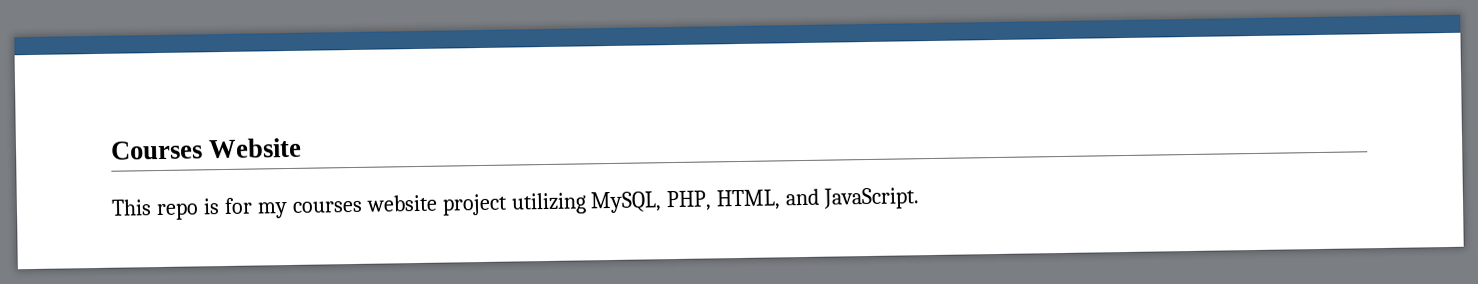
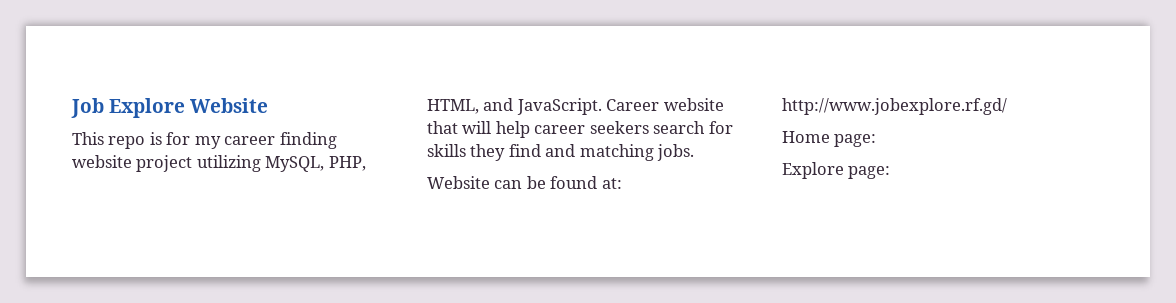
[110,140,203,160] Courses -> [71,98,186,118] Job Explore
[291,200,363,213] courses -> [224,132,337,149] career finding
(921, 198) none -> [606,98,724,111] [427,121,733,138] [427,144,695,161] [427,176,622,189] [782,98,1007,115] [782,131,877,147] [782,162,891,179] Career website that will help career seekers search for skills they find and matching jobs. // Website can be found at: http://www.jobexplore.rf.gd/ // Home page: // Explore page:

